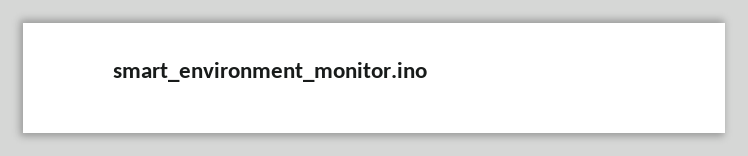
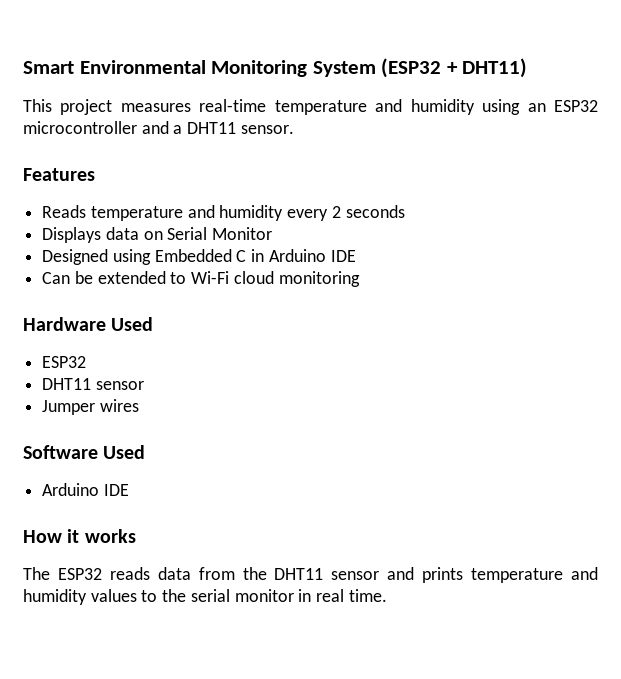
[113,62,427,82] smart_environment_monitor.ino -> [23,58,528,78] [23,99,599,115] [23,121,294,134] [23,168,95,181] [42,205,405,221] [42,227,273,243] [42,249,356,265] [42,271,360,287] [23,317,154,331] [42,356,87,368] [42,378,144,390] [42,399,139,415] [23,445,146,459] [42,483,129,496] [23,529,136,543] [23,567,599,583] [23,589,387,605] Smart Environmental Monitoring System (ESP32 + DHT11) // This project measures real-time temperature and humidity using an ESP32 microcontroller and a DHT11 sensor. // Features // Reads temperature and humidity every 2 seconds // Displays data on Serial Monitor // Designed using Embedded C in Arduino IDE // Can be extended to Wi-Fi cloud monitoring // Hardware Used // ESP32 // DHT11 sensor // Jumper wires // Software Used // Arduino IDE // How it works // The ESP32 reads data from the DHT11 sensor and prints temperature and humidity values to the serial monitor in real time.

